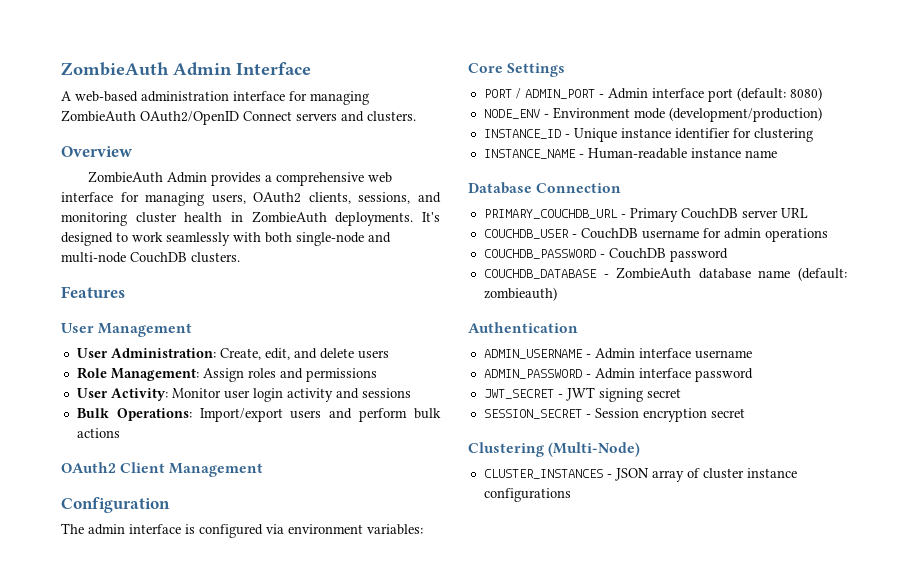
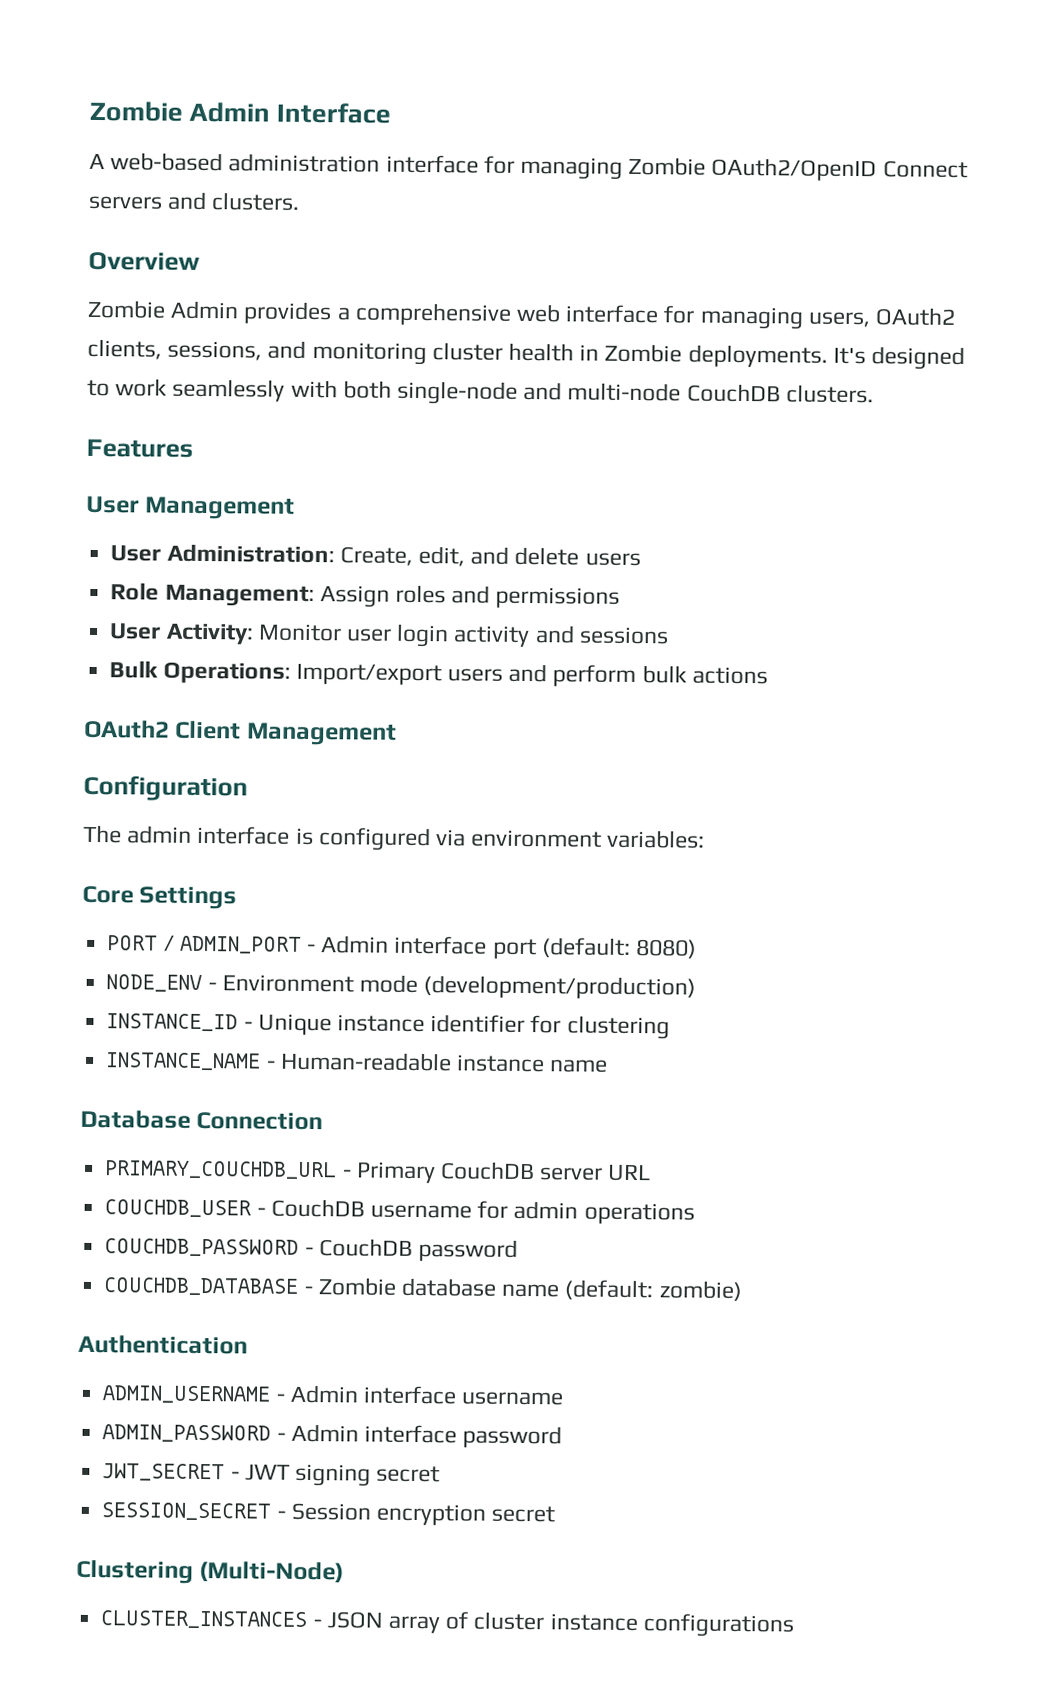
[61,62,169,76] ZombieAuth -> [89,100,183,122] Zombie
[61,110,136,122] ZombieAuth -> [628,156,707,176] Zombie
[88,171,164,183] ZombieAuth -> [87,299,166,319] Zombie
[251,211,327,223] ZombieAuth -> [604,343,683,363] Zombie
[616,267,692,279] ZombieAuth -> [317,1277,397,1296] Zombie
[483,287,557,301] zombieauth) -> [658,1280,743,1302] zombie)

